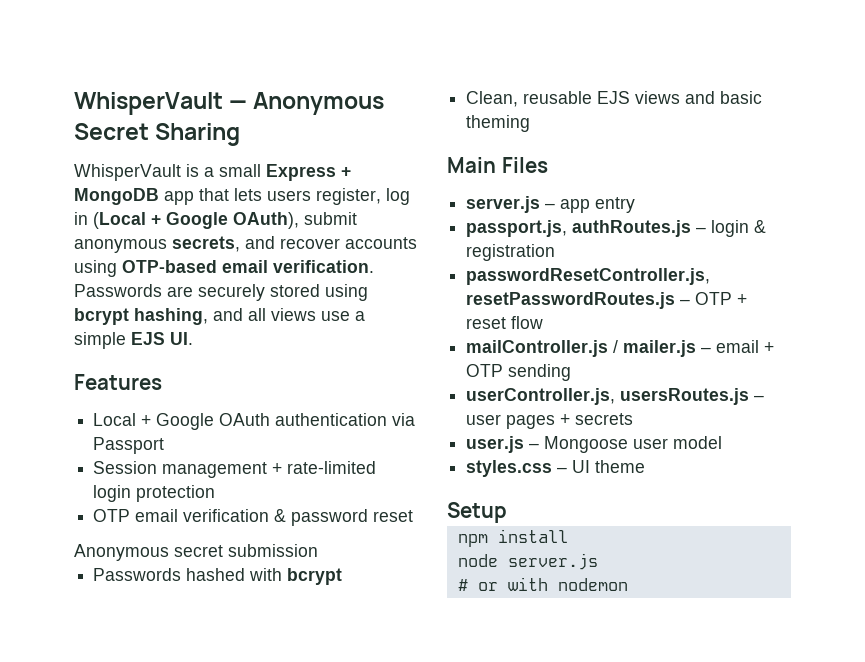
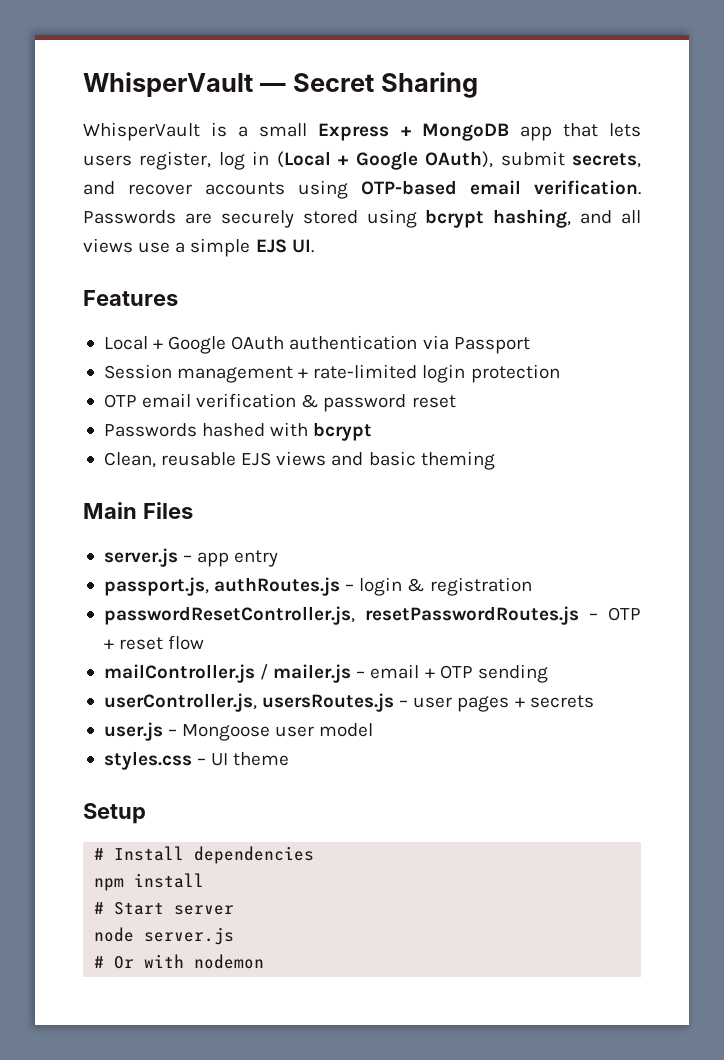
[253,92,385,115] Anonymous -> (286, 87) none
[74,239,167,253] anonymous -> (565, 158) none
[74,544,318,561] // Anonymous secret submission -> (456, 401) none
(507, 512) none -> [94,846,315,864] // # Install dependencies
(568, 536) none -> [94,902,235,915] // # Start server
[477,582,498,591] or -> [114,956,135,969] Or

